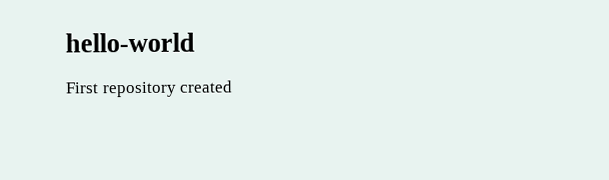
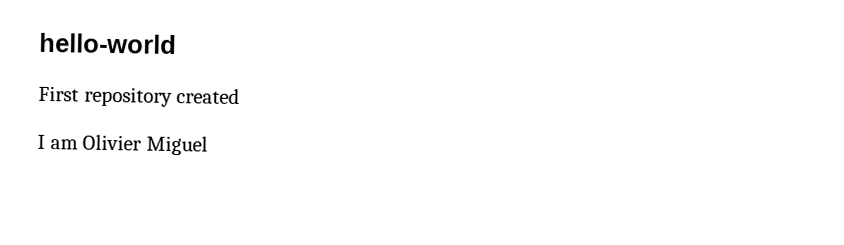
(234, 86) none -> [37,134,208,156] // I am Olivier Miguel

